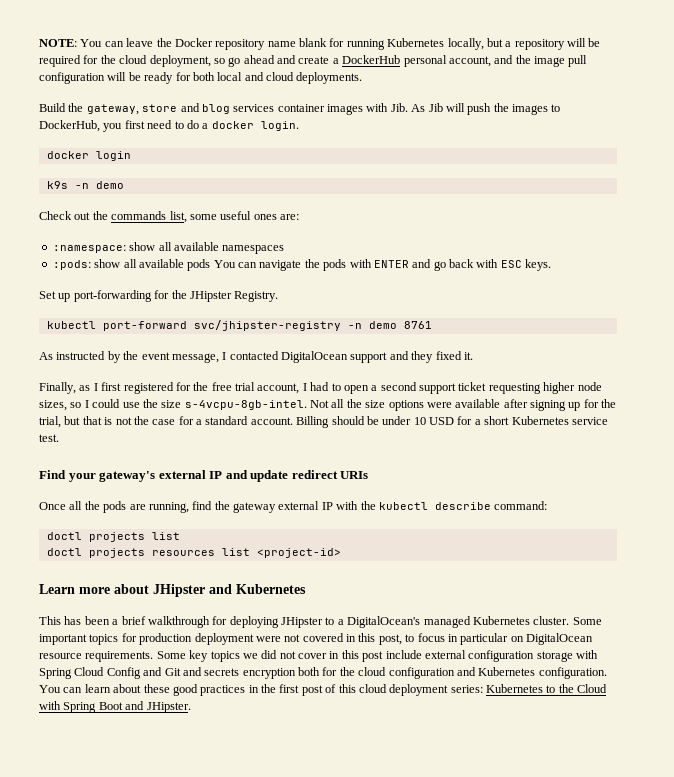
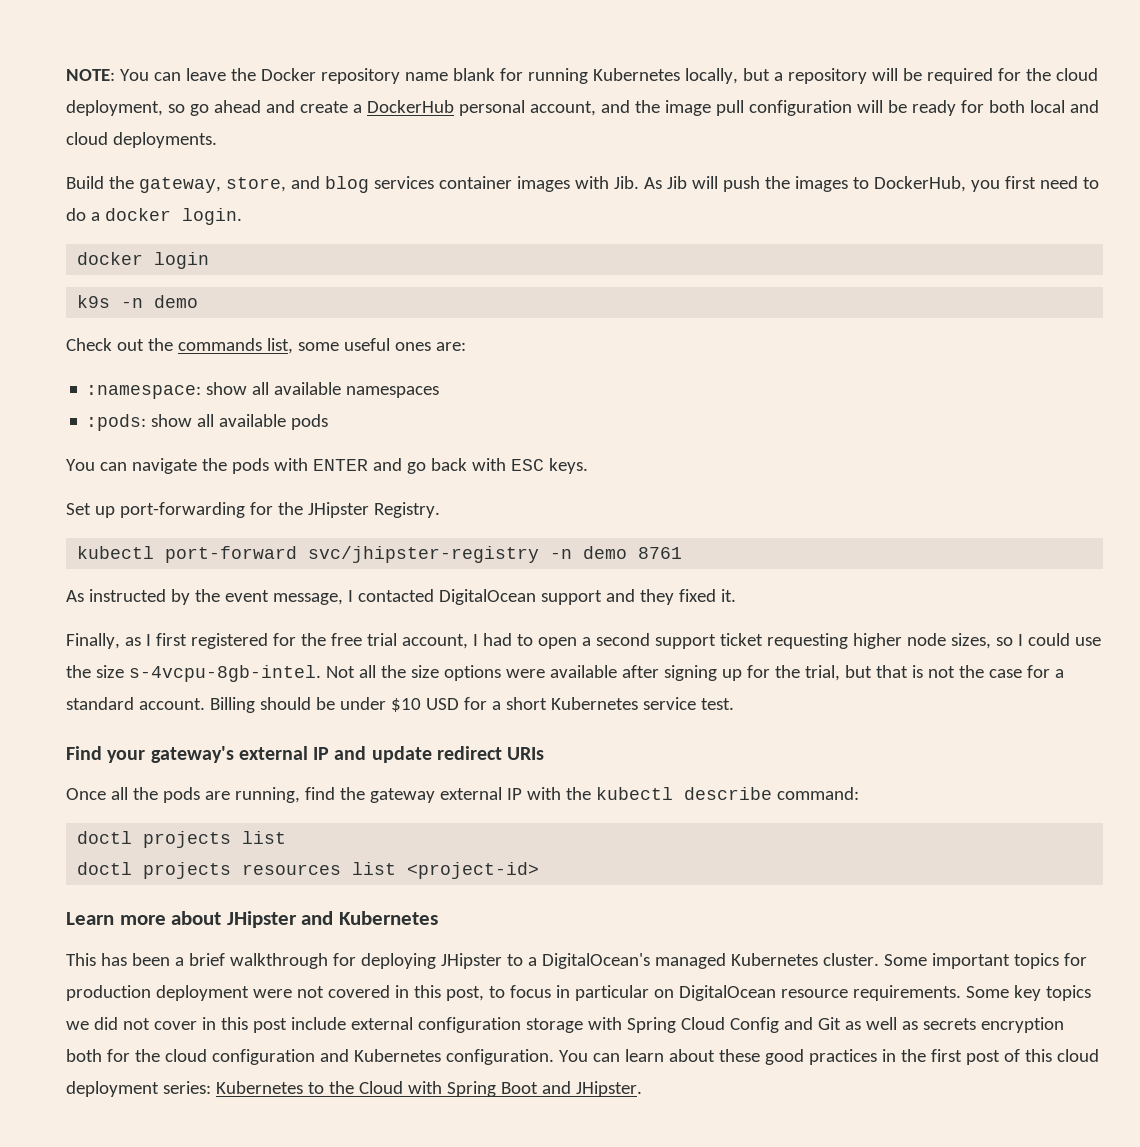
[142,104,178,112] store -> [225,177,286,192] store,
(211, 265) none -> (329, 422) //
[413,417,426,425] 10 -> [390,698,421,712] $10
[182,667,202,676] and -> [844,1017,918,1030] as well as

